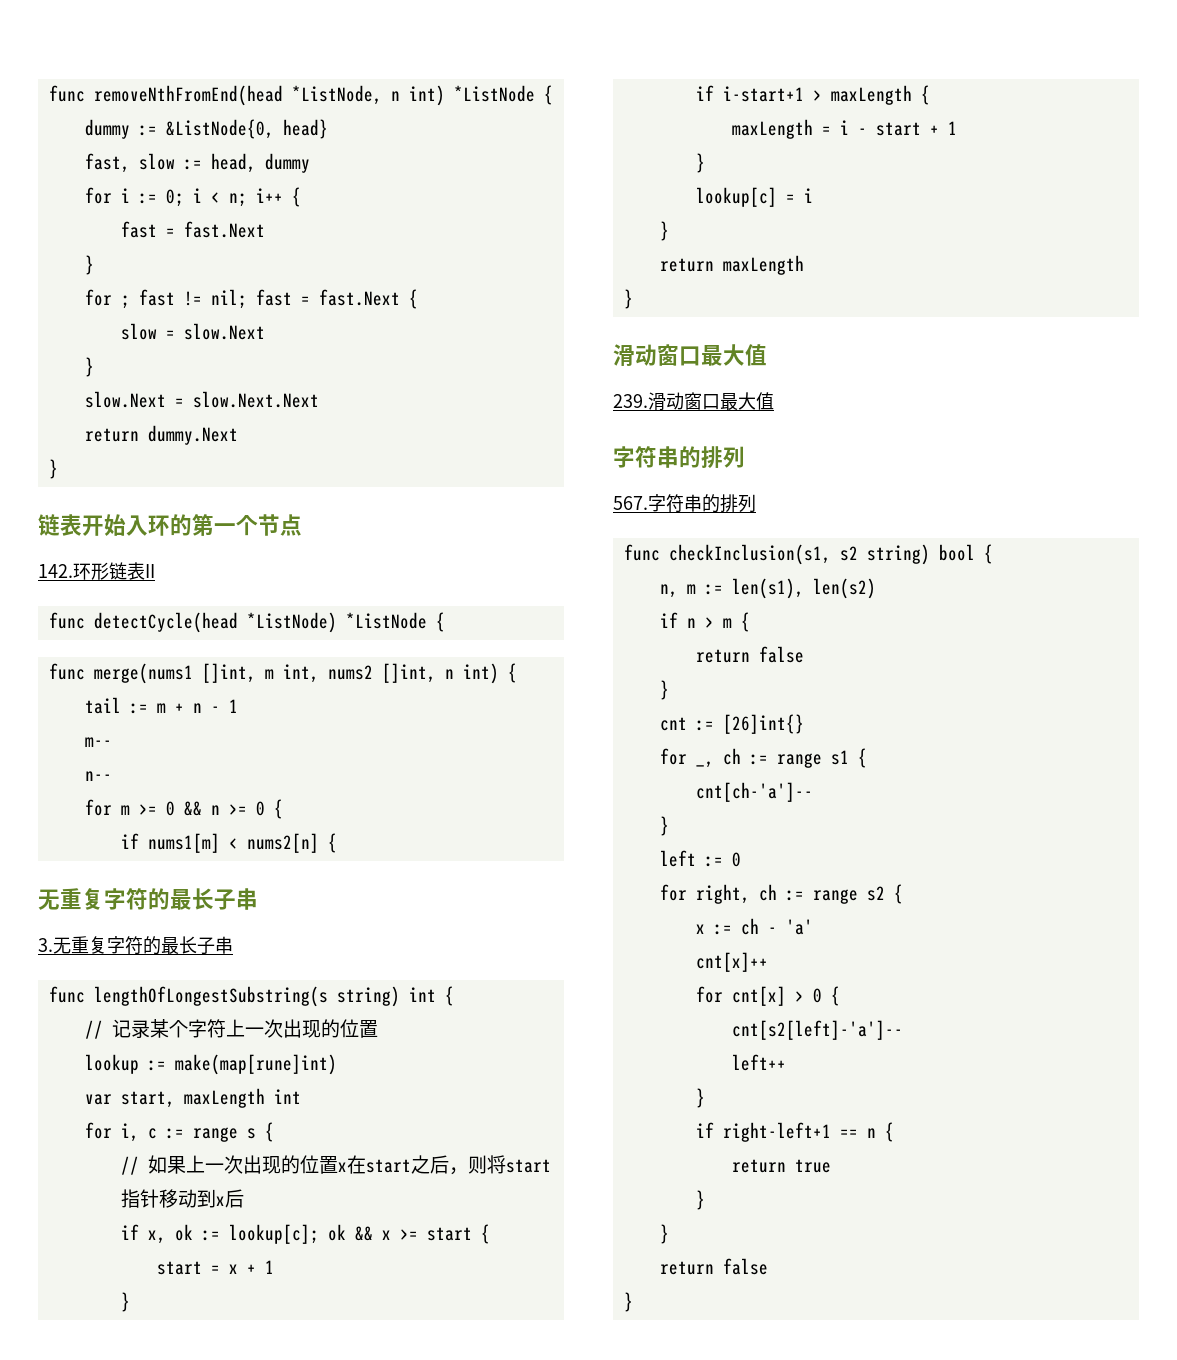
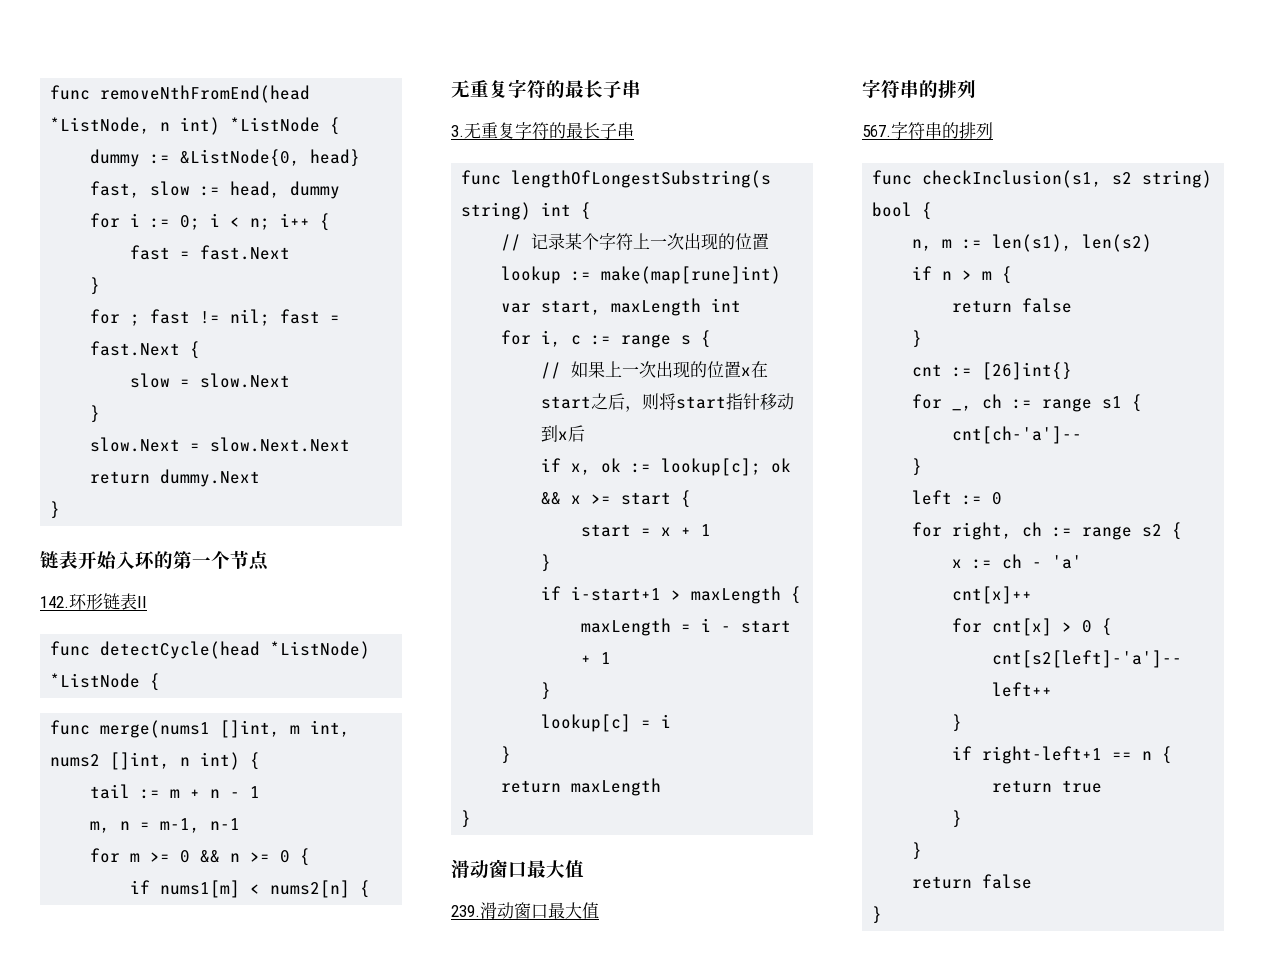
[84,737,112,747] [84,771,112,781] m-- // n-- -> [90,818,241,833] m, n = m-1, n-1

